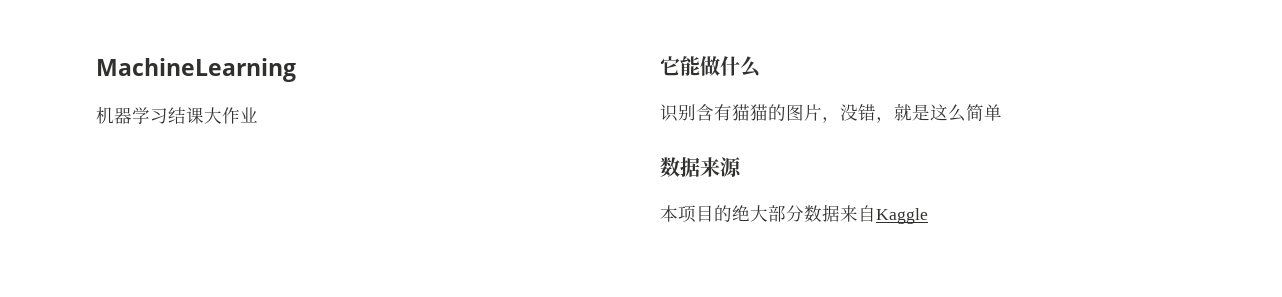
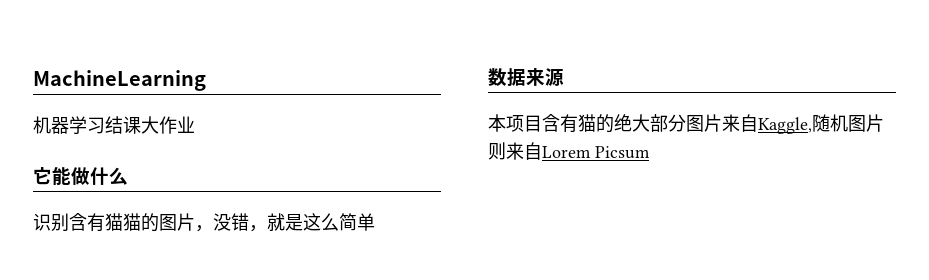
(714, 213) none -> [542,114,596,133] 含有猫
[804,204,928,224] 数据来自Kaggle -> [686,114,884,134] [488,142,650,160] 图片来自Kaggle,随机图片则来自Lorem Picsum

